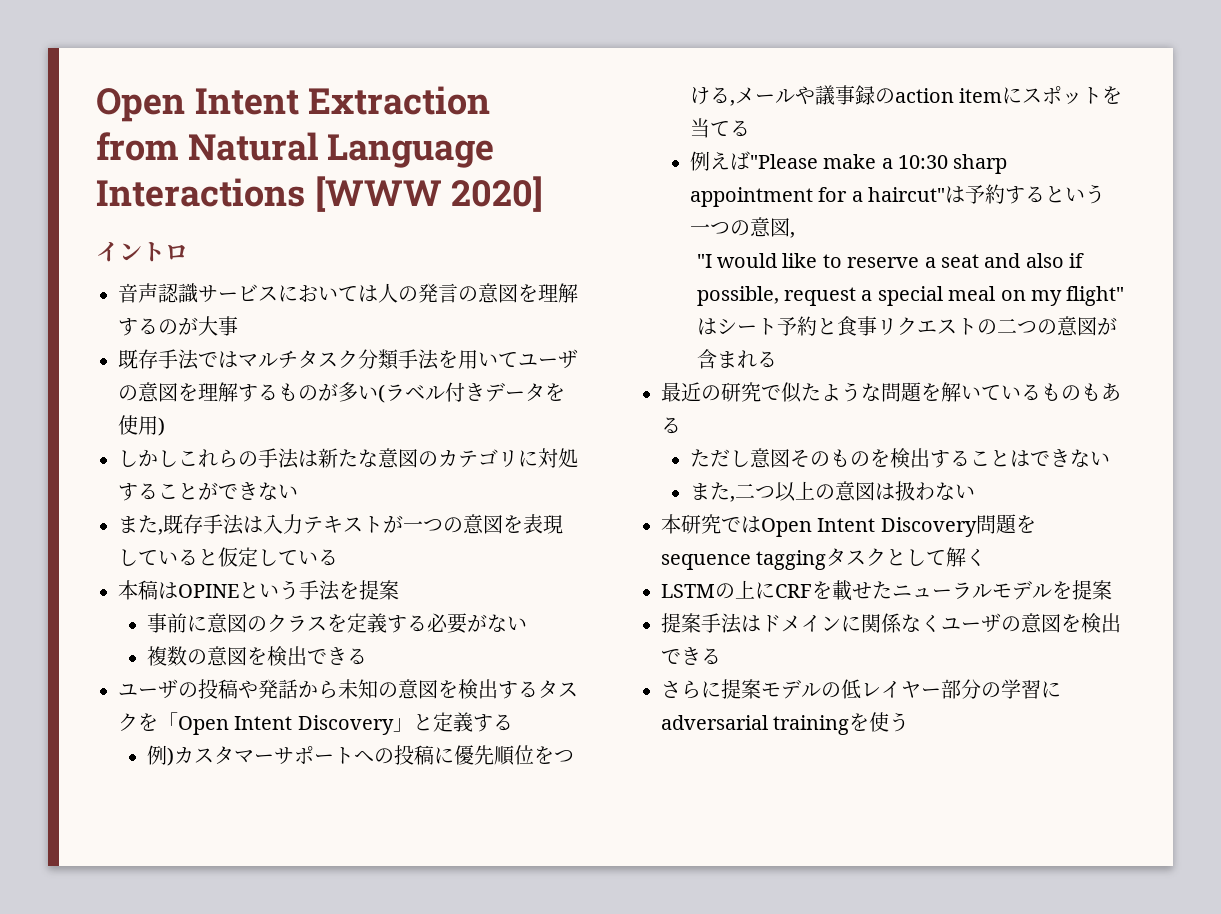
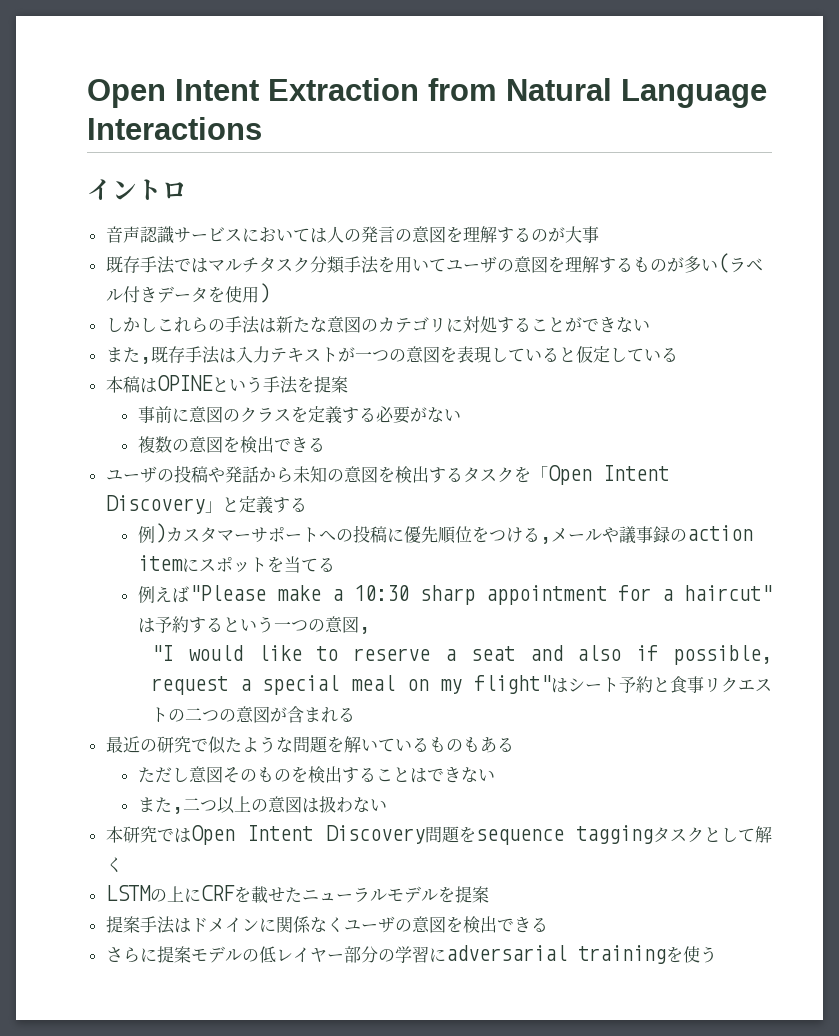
[314,176,544,212] [WWW 2020] -> (262, 128) none

